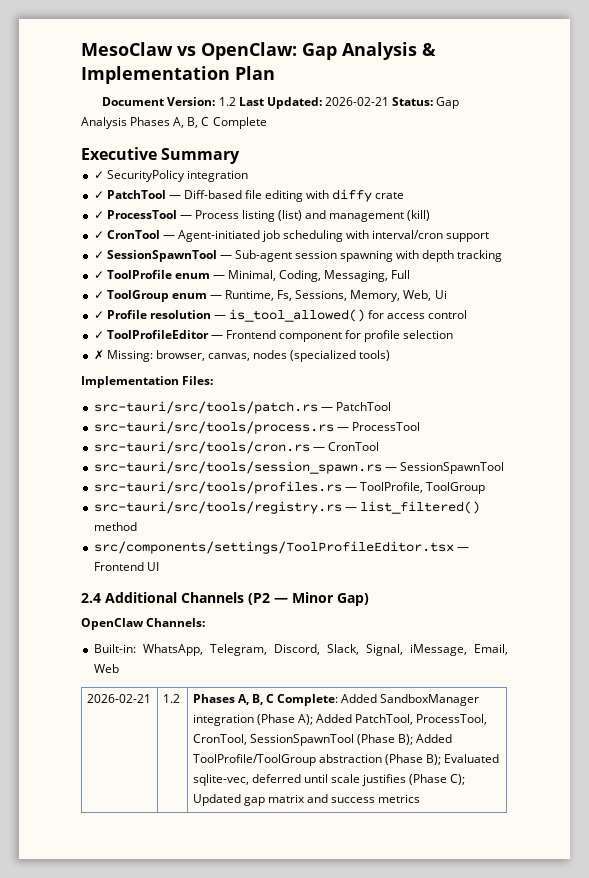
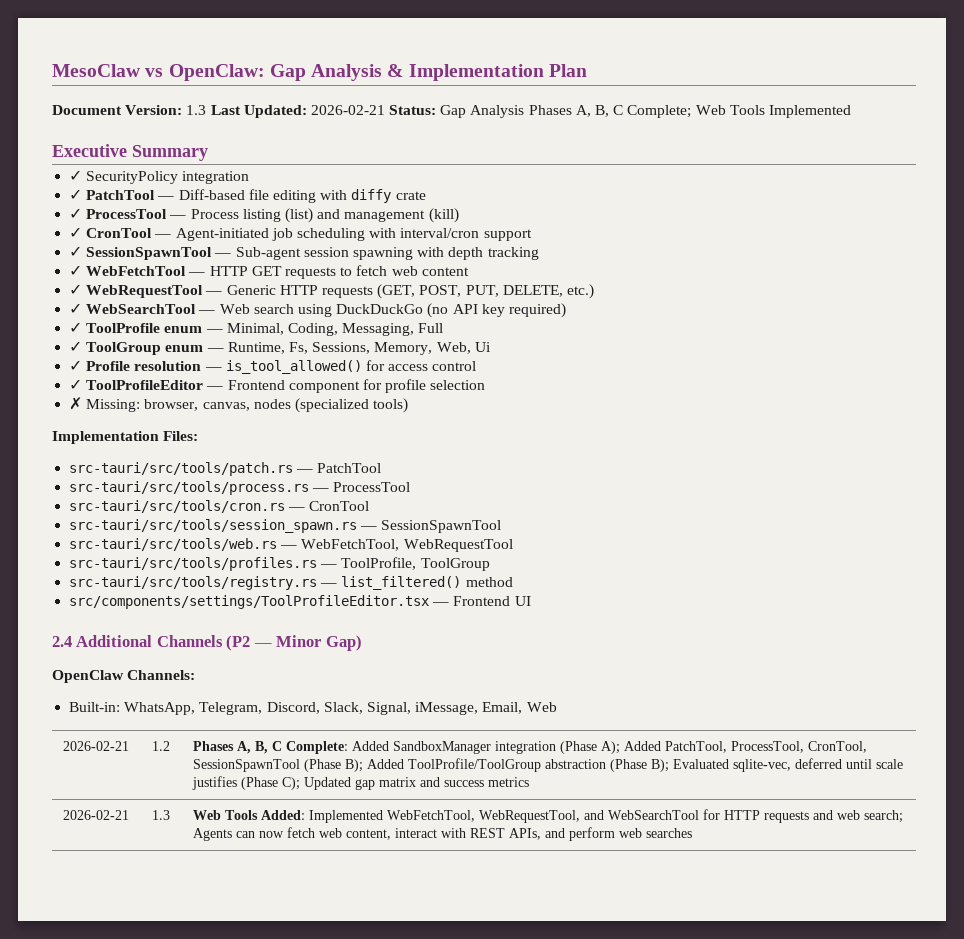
[218,97,236,106] 1.2 -> [186,105,207,115] 1.3
[212,117,267,129] Complete -> [627,105,851,118] Complete; Web Tools Implemented
(503, 256) none -> [69,265,469,279] [69,284,594,299] [69,303,566,318] // ✓ WebFetchTool — HTTP GET requests to fetch web content // ✓ WebRequestTool — Generic HTTP requests (GET, POST, PUT, DELETE, etc.) // ✓ WebSearchTool — Web search using DuckDuckGo (no API key required)
(504, 468) none -> [69,538,513,552] // src-tauri/src/tools/web.rs — WebFetchTool, WebRequestTool
(421, 798) none -> [63,810,130,820] [152,810,171,820] [193,809,904,823] [193,827,693,841] // 2026-02-21 | 1.3 | Web Tools Added: Implemented WebFetchTool, WebRequestTool, and WebSearchTool for HTTP requests and web search; Agents can now fetch web content, interact with REST APIs, and perform web searches

